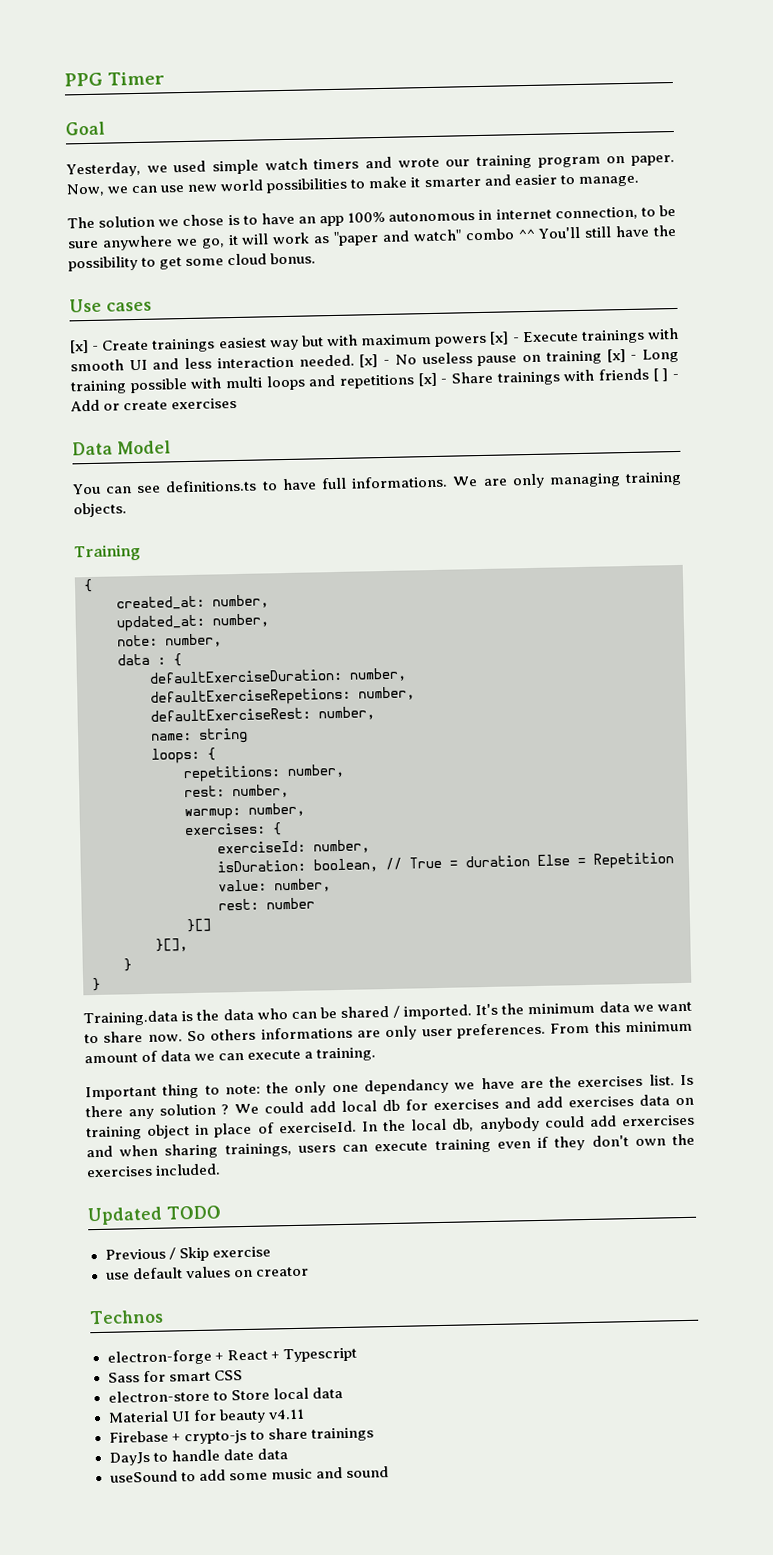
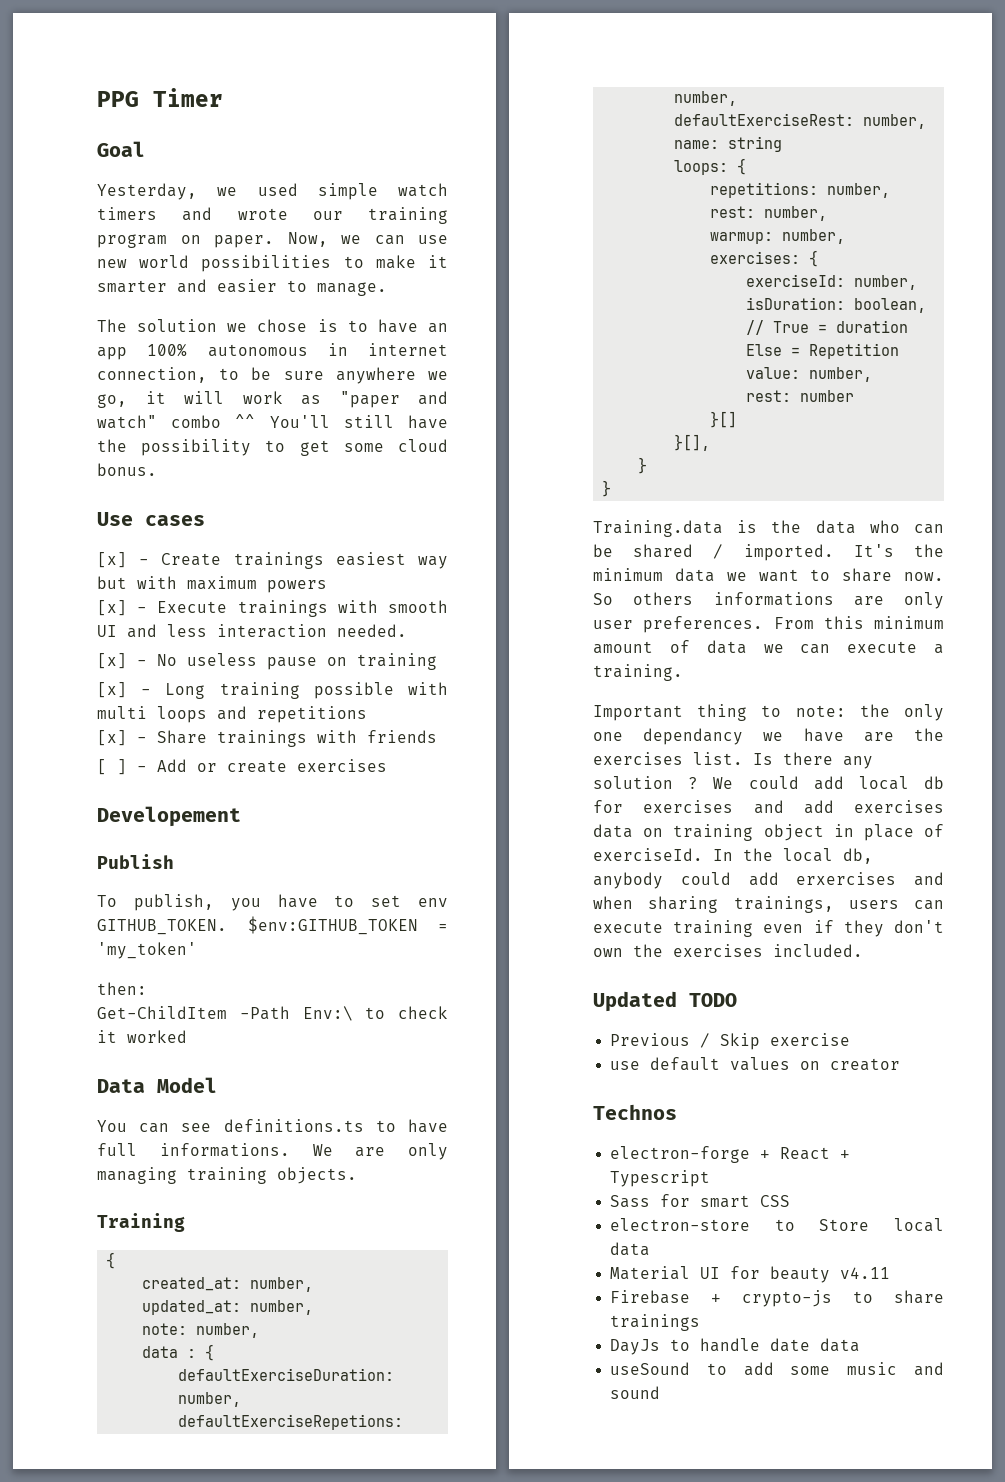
(488, 341) none -> (327, 586) //
(355, 360) none -> (407, 630) //
(602, 357) none -> (437, 661) //
(415, 381) none -> (367, 714) //
(650, 374) none -> (437, 736) //
(238, 403) none -> [97,806,241,827] [97,854,174,869] [97,894,448,911] [97,916,448,935] [97,942,197,959] [97,982,147,995] [97,1006,448,1021] [97,1030,187,1043] // Developement // Publish // To publish, you have to set env GITHUB_TOKEN. $env:GITHUB_TOKEN = 'my_token' // then: // Get-ChildItem -Path Env:\ to check it worked

